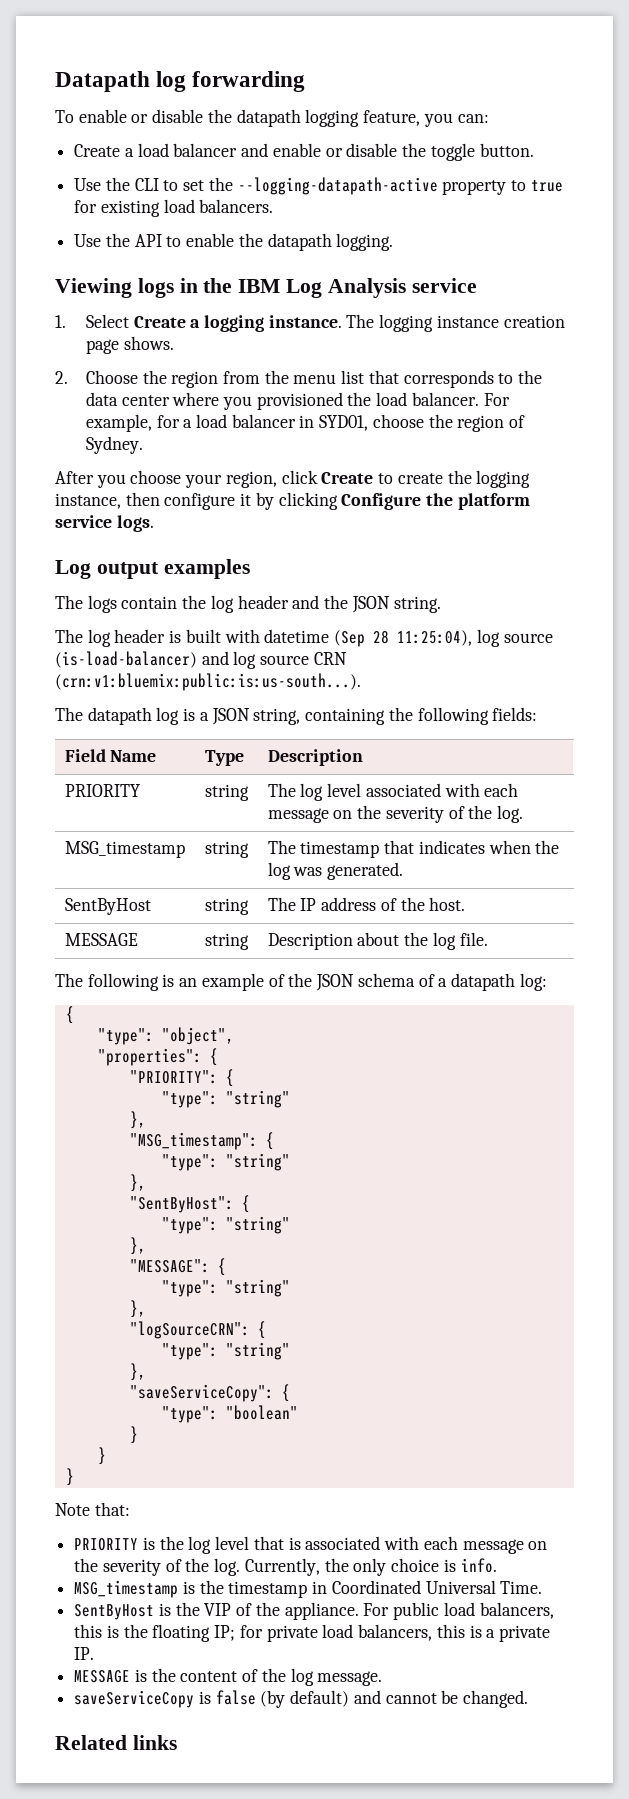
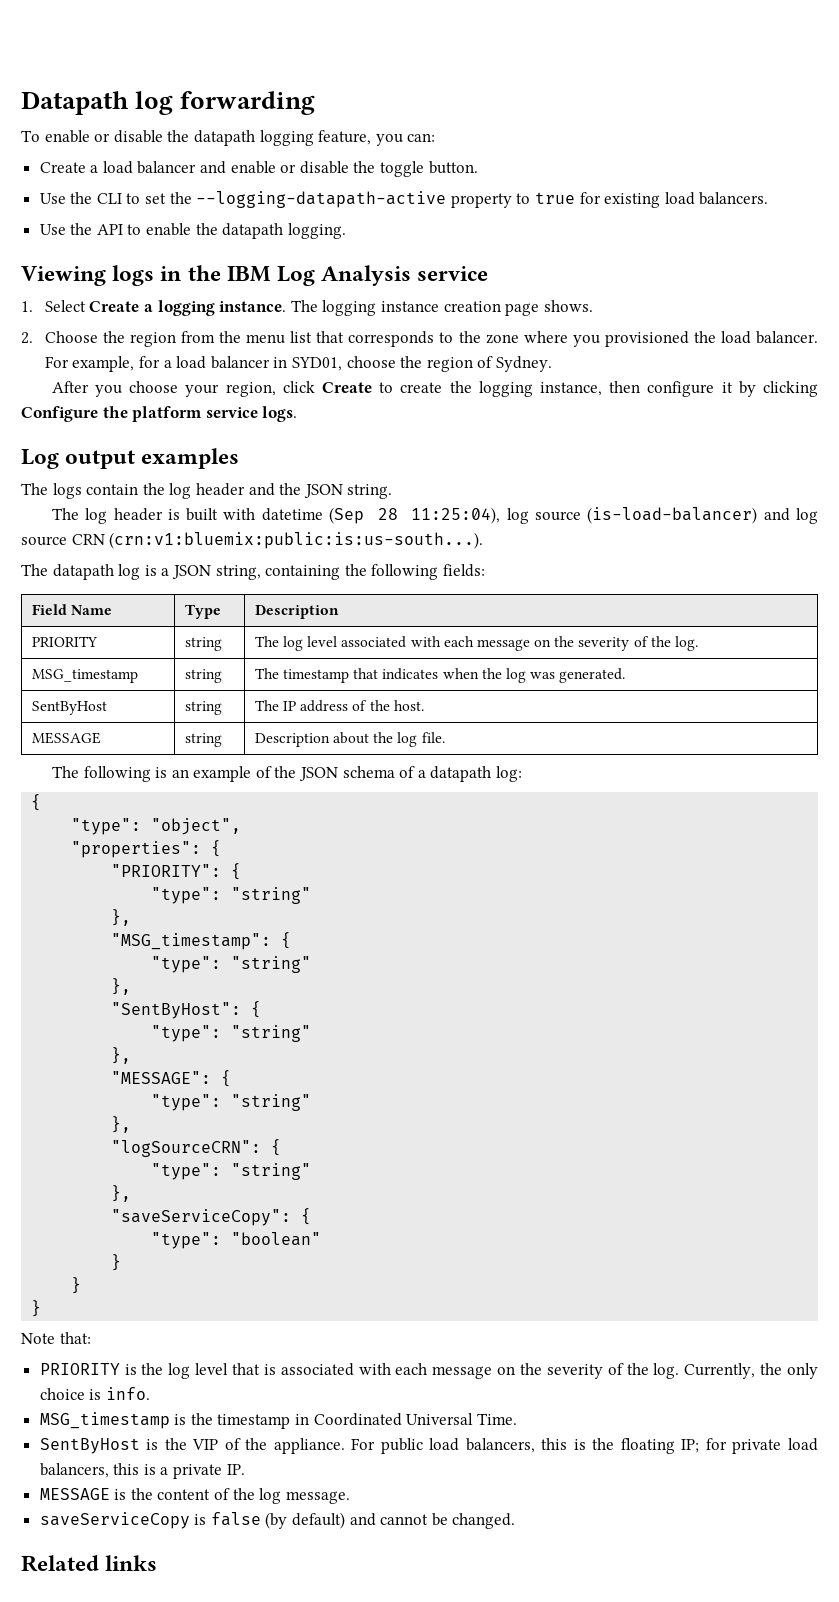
[85,392,170,406] data center -> [485,334,519,344] zone

